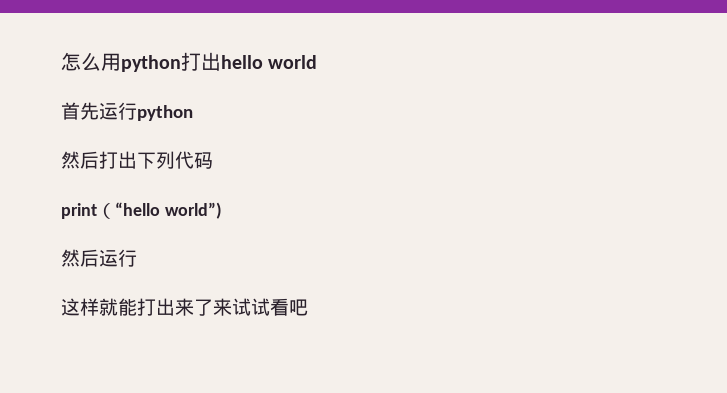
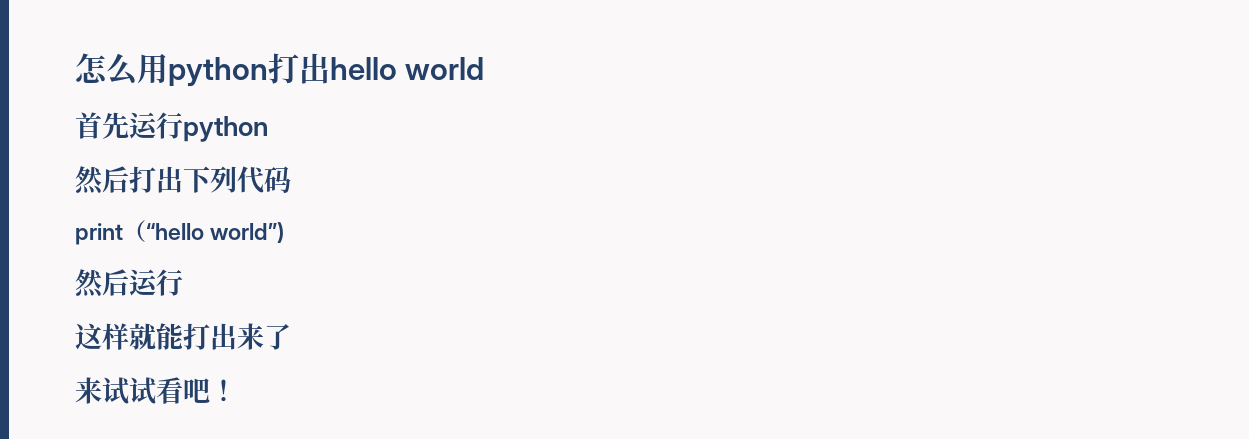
(213, 307) none -> (291, 337) //
(308, 307) none -> [210,379,237,402] ！

